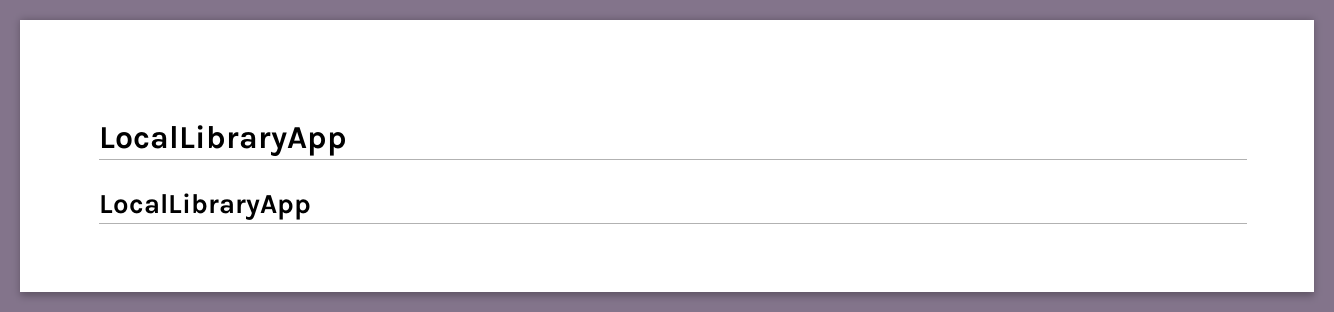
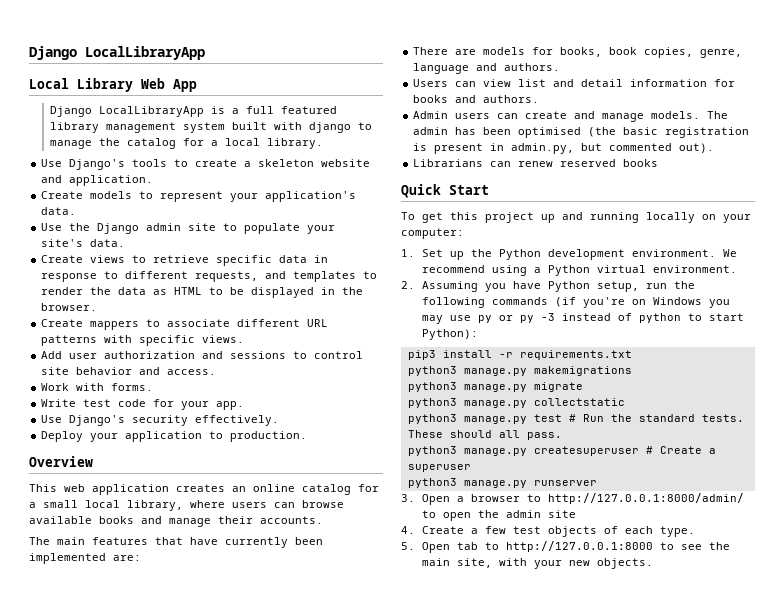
(99, 141) none -> [29,46,77,60] Django
[99,193,311,220] LocalLibraryApp -> [29,78,197,92] [49,106,337,117] [49,122,372,133] [49,138,323,149] [41,159,371,170] [41,175,154,186] [41,191,357,202] [41,207,77,215] [41,223,336,234] [41,239,126,247] [41,255,329,266] [41,271,378,282] [41,287,364,298] [41,303,98,311] [41,319,329,330] [41,335,245,346] [41,351,364,359] [41,367,217,375] [41,383,154,391] [41,399,245,410] [41,415,280,426] [41,431,308,442] [29,456,93,467] [29,484,379,495] [29,500,344,511] [29,516,323,527] [29,537,323,548] [29,553,141,564] [413,47,743,58] [413,63,561,74] [413,79,736,87] [413,95,540,103] [413,111,729,122] [413,127,750,138] [413,143,715,154] [413,159,659,167] [401,184,489,198] [401,212,751,223] [401,228,464,239] [401,249,737,260] [421,265,737,276] [401,281,695,292] [421,297,730,308] [421,313,744,324] [421,329,478,340] [407,350,632,360] [407,366,632,376] [407,382,583,392] [407,398,625,408] [407,414,744,424] [407,430,562,440] [407,446,716,456] [407,464,471,472] [407,478,597,488] [401,493,744,505] [421,510,576,521] [401,526,695,537] [401,541,730,553] [421,558,653,569] Local Library Web App // Django LocalLibraryApp is a full featured library management system built with django to manage the catalog for a local library. // Use Django's tools to create a skeleton website and application. // Create models to represent your application's data. // Use the Django admin site to populate your site's data. // Create views to retrieve specific data in response to different requests, and templates to render the data as HTML to be displayed in the browser. // Create mappers to associate different URL patterns with specific views. // Add user authorization and sessions to control site behavior and access. // Work with forms. // Write test code for your app. // Use Django's security effectively. // Deploy your application to production. // Overview // This web application creates an online catalog for a small local library, where users can browse available books and manage their accounts. // The main features that have currently been implemented are: // There are models for books, book copies, genre, language and authors. // Users can view list and detail information for books and authors. // Admin users can create and manage models. The admin has been optimised (the basic registration is present in admin.py, but commented out). // Librarians can renew reserved books // Quick Start // To get this project up and running locally on your computer: // 1. Set up the Python development environment. We recommend using a Python virtual environment. // 2. Assuming you have Python setup, run the following commands (if you're on Windows you may use py or py -3 instead of python to start Python): // pip3 install -r requirements.txt // python3 manage.py makemigrations // python3 manage.py migrate // python3 manage.py collectstatic // python3 manage.py test # Run the standard tests. These should all pass. // python3 manage.py createsuperuser # Create a superuser // python3 manage.py runserver // 3. Open a browser to http://127.0.0.1:8000/admin/ to open the admin site // 4. Create a few test objects of each type. // 5. Open tab to http://127.0.0.1:8000 to see the main site, with your new objects.

